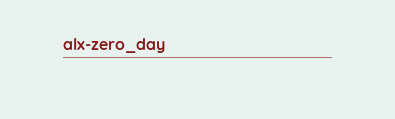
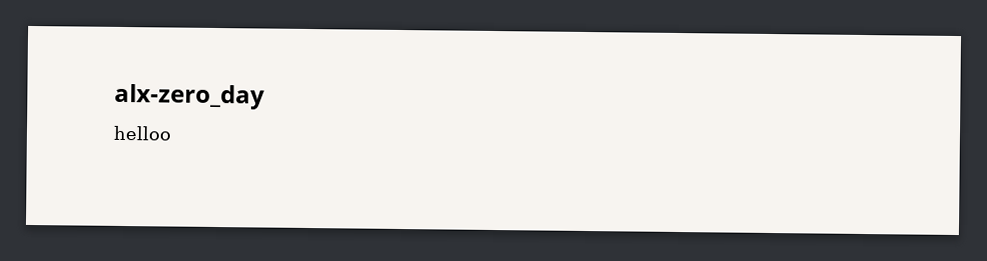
(165, 45) none -> [113,125,172,141] // helloo

